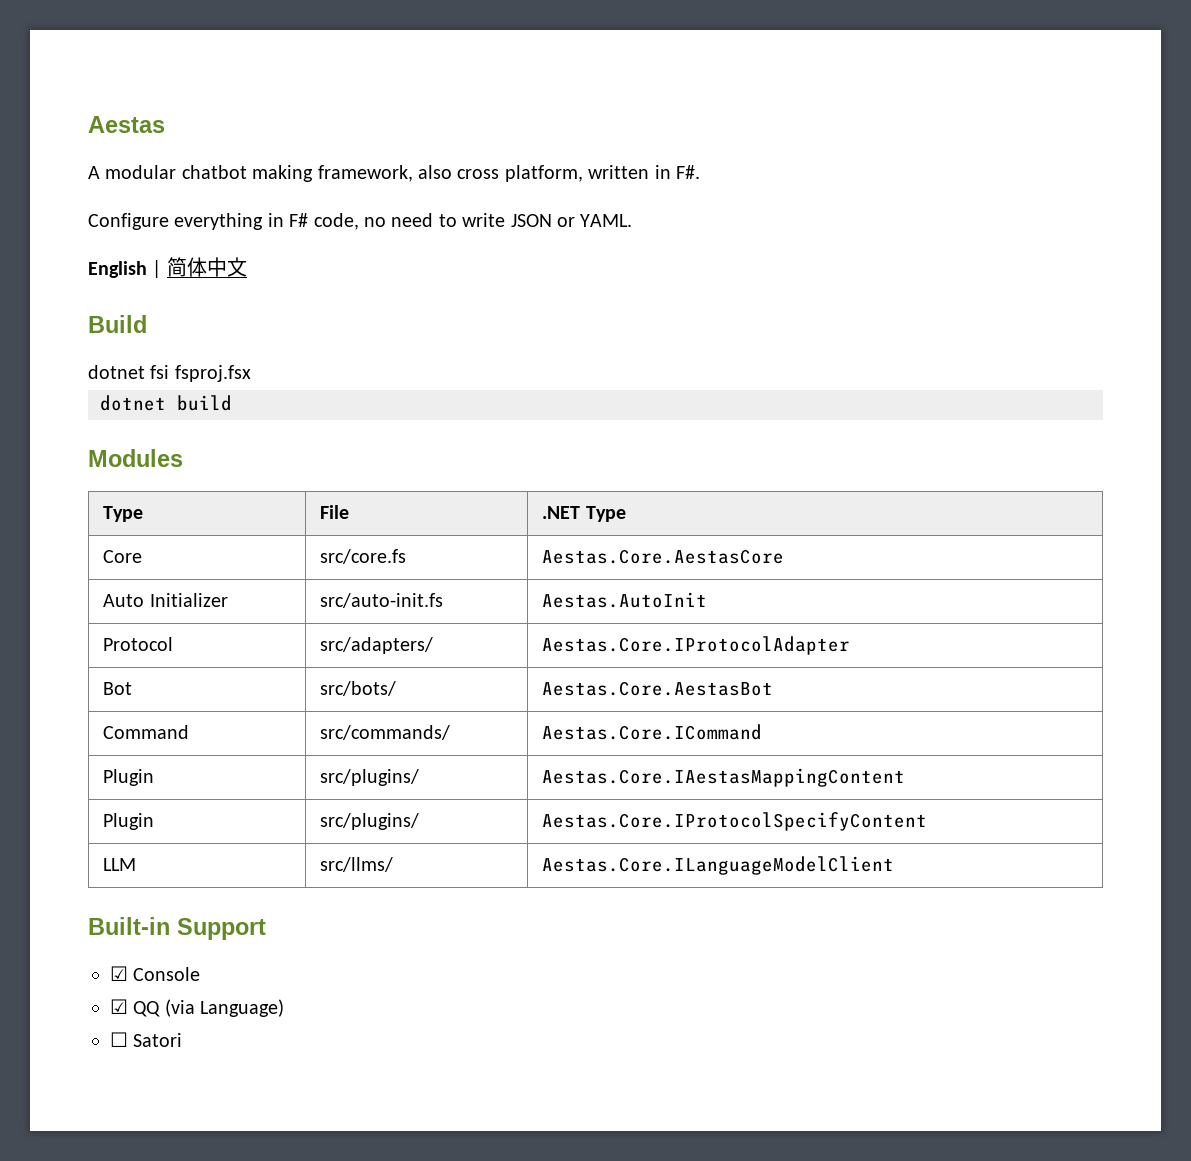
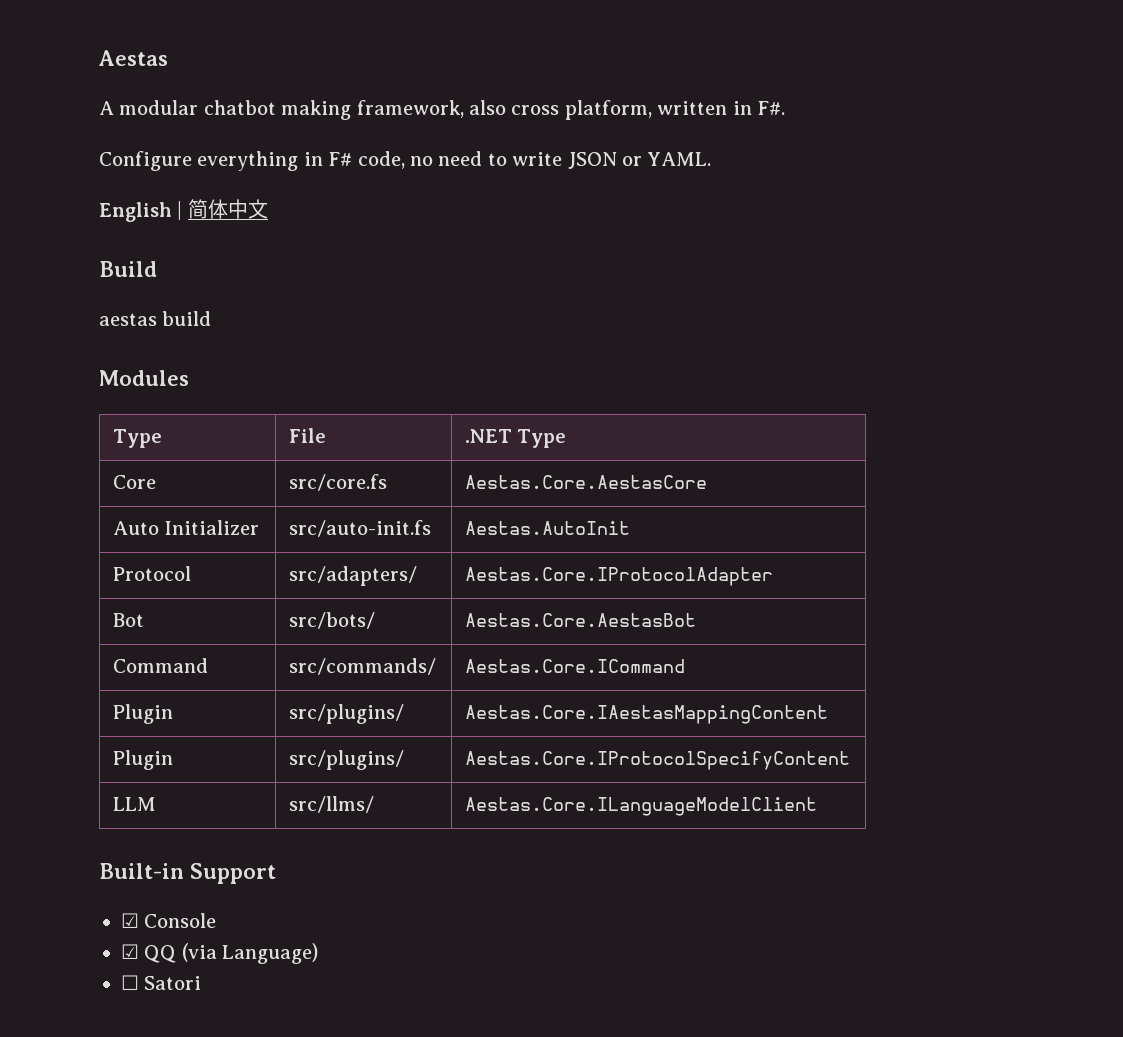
[88,365,251,382] [100,395,166,411] dotnet fsi fsproj.fsx // dotnet -> [99,313,157,326] aestas

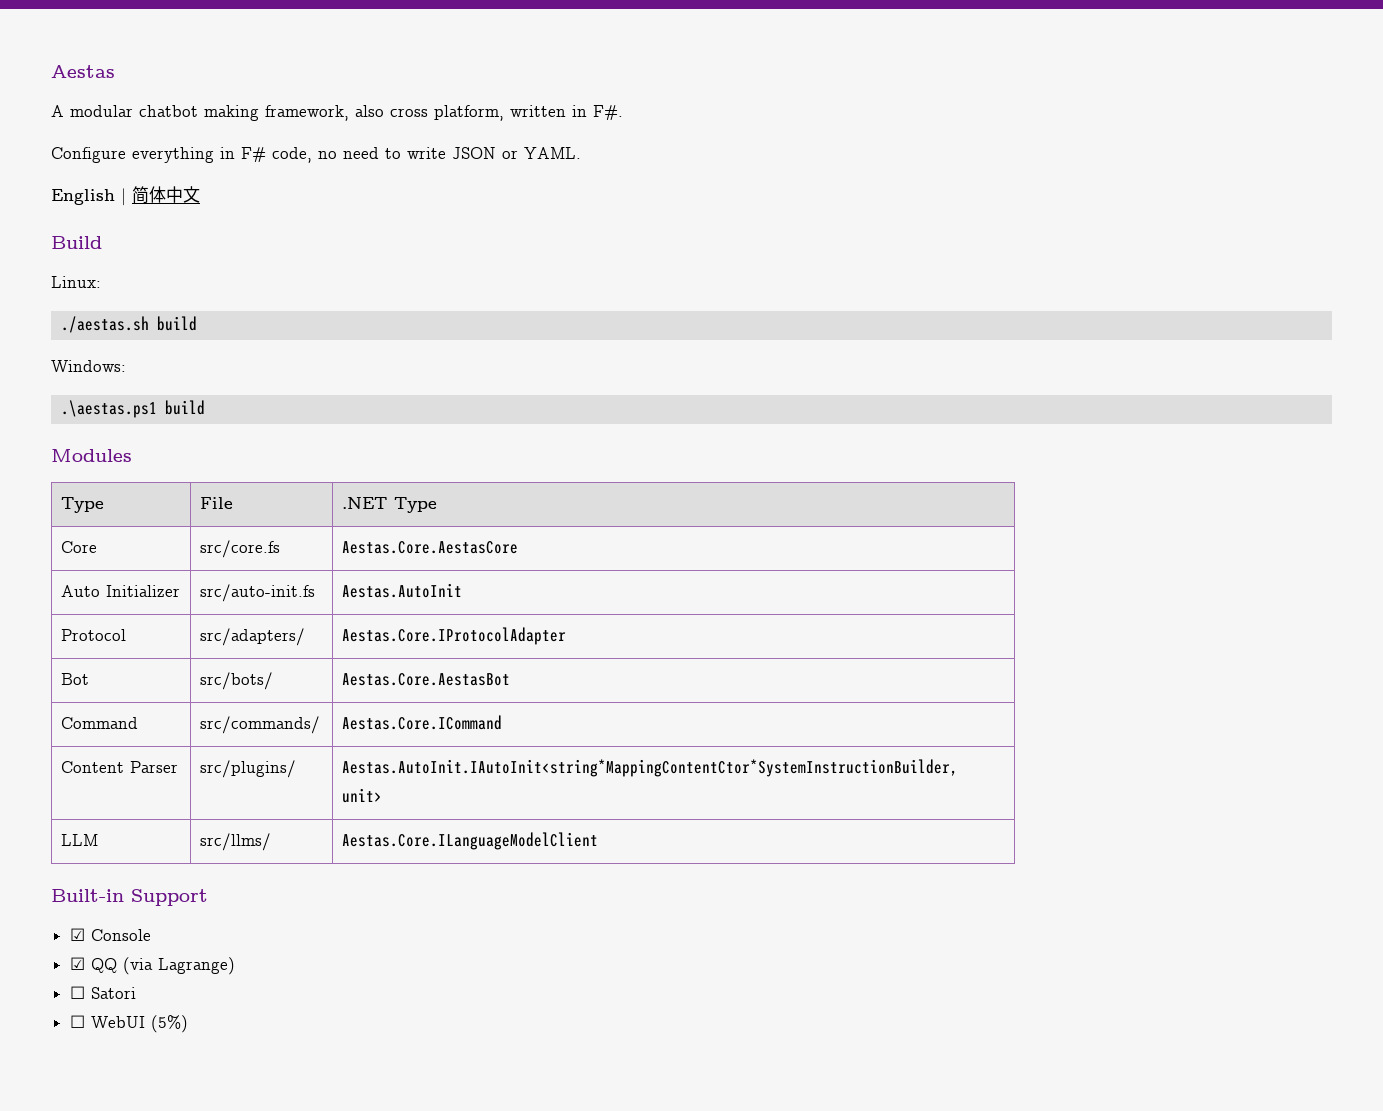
[99,313,157,326] aestas -> [51,276,101,288] [61,316,198,333] [51,360,126,372] [61,400,158,418] Linux: // ./aestas.sh build // Windows: // .\aestas.ps1
[112,704,173,724] [288,704,404,724] [464,705,828,724] [112,750,173,770] [288,750,404,770] [464,751,850,770] Plugin | src/plugins/ | Aestas.Core.IAestasMappingContent // Plugin | src/plugins/ | Aestas.Core.IProtocolSpecifyContent -> [61,761,179,773] [200,760,297,778] [342,759,959,777] [342,788,383,803] Content Parser | src/plugins/ | Aestas.AutoInit.IAutoInit<string*MappingContentCtor*SystemInstructionBuilder, unit>
[222,943,319,964] Language) -> [157,957,235,975] Lagrange)
(202, 983) none -> [69,1015,188,1033] // ☐ WebUI (5%)

